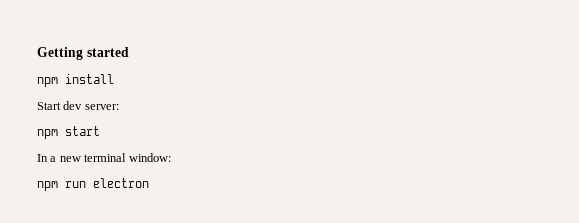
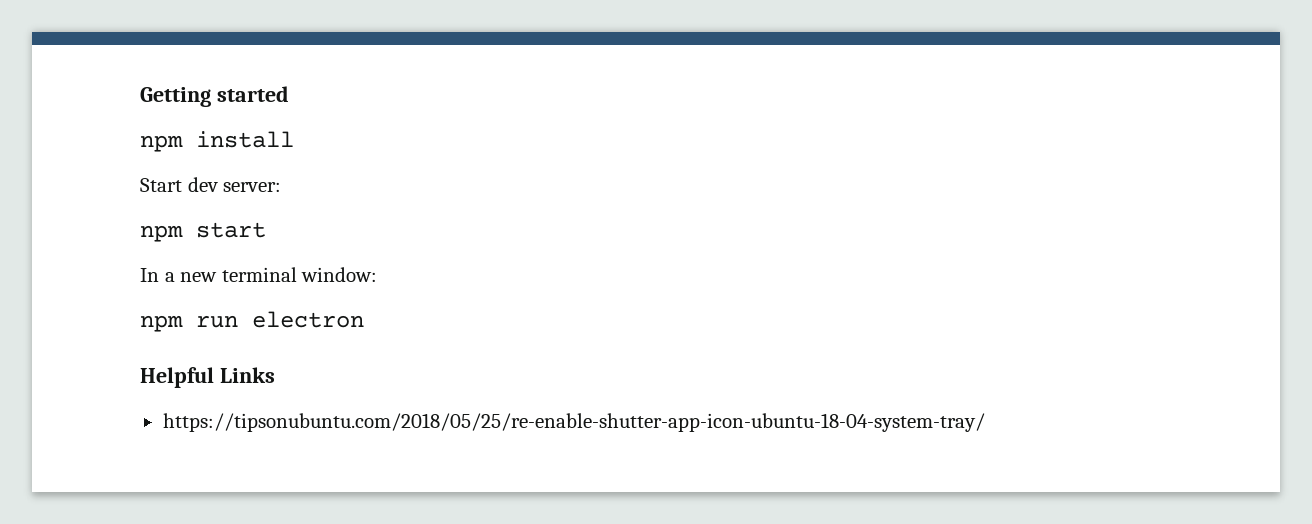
(149, 183) none -> [140,367,275,388] [162,413,985,432] // Helpful Links // https://tipsonubuntu.com/2018/05/25/re-enable-shutter-app-icon-ubuntu-18-04-system-tray/

